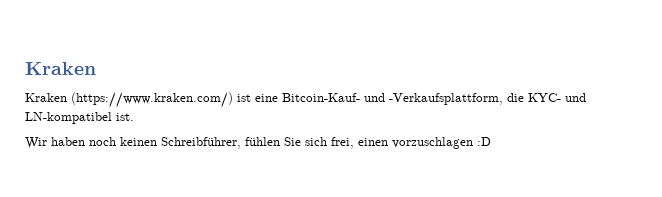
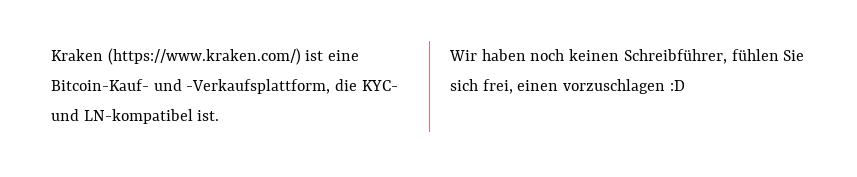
[25,62,96,75] [25,93,67,102] Kraken // Kraken -> [51,49,103,61] Kraken

